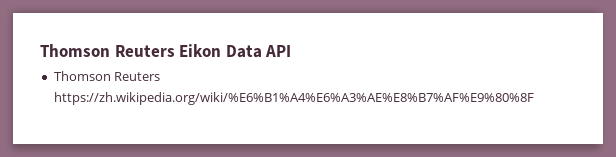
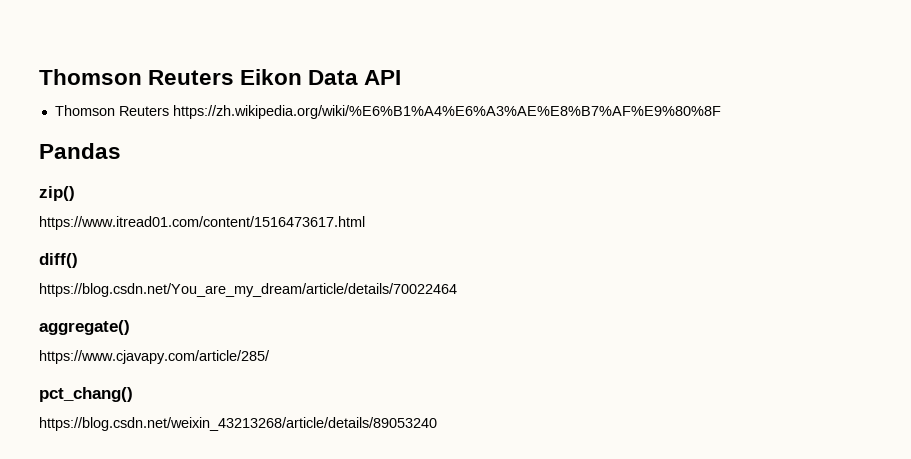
(534, 98) none -> [39,143,121,159] [39,186,75,201] [39,216,365,230] [39,253,78,268] [39,283,457,297] [39,320,130,335] [39,350,270,364] [39,387,133,402] [39,417,437,431] // Pandas // zip() // https://www.itread01.com/content/1516473617.html // diff() // https://blog.csdn.net/You_are_my_dream/article/details/70022464 // aggregate() // https://www.cjavapy.com/article/285/ // pct_chang() // https://blog.csdn.net/weixin_43213268/article/details/89053240

